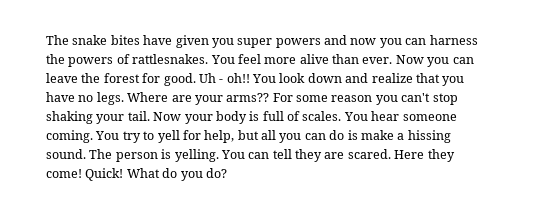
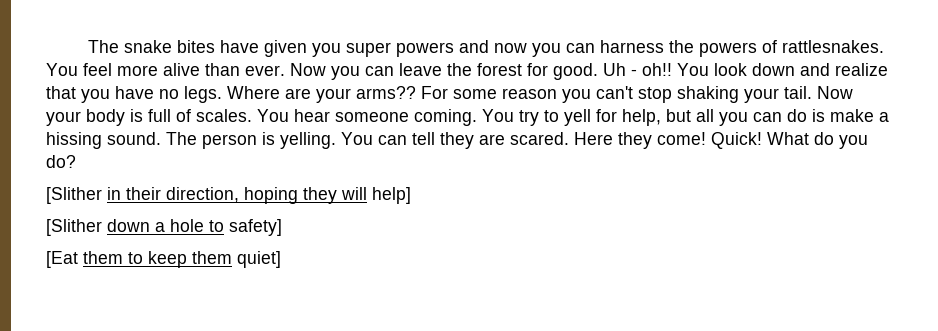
(227, 173) none -> [46,187,411,204] [46,219,282,236] [46,251,281,268] // [Slither in their direction, hoping they will help] // [Slither down a hole to safety] // [Eat them to keep them quiet]

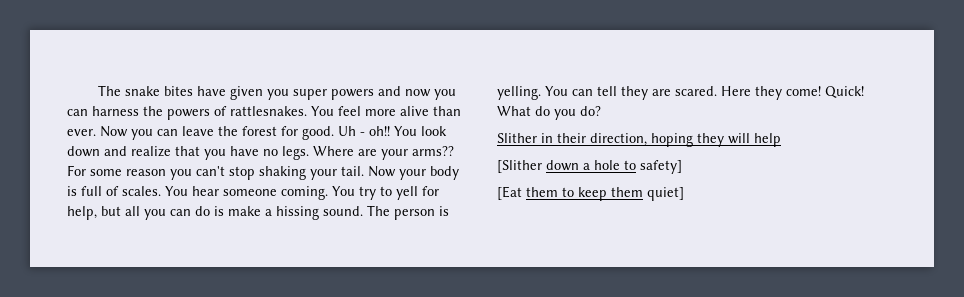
[46,187,102,204] [Slither -> [497,133,537,143] Slither
[372,187,411,204] help] -> [754,133,781,147] help

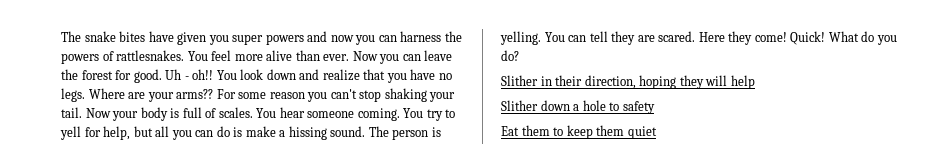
[497,160,542,173] [Slither -> [501,100,538,111] Slither
[640,160,682,174] [497,186,522,200] safety] // [Eat -> [622,101,655,114] [501,126,519,136] safety // Eat
[647,187,684,201] quiet] -> [627,126,657,139] quiet

